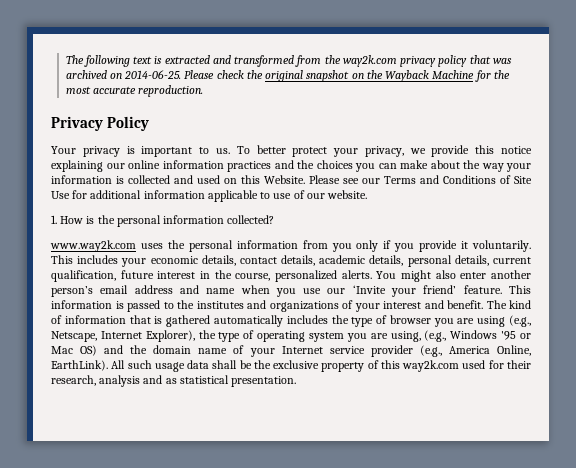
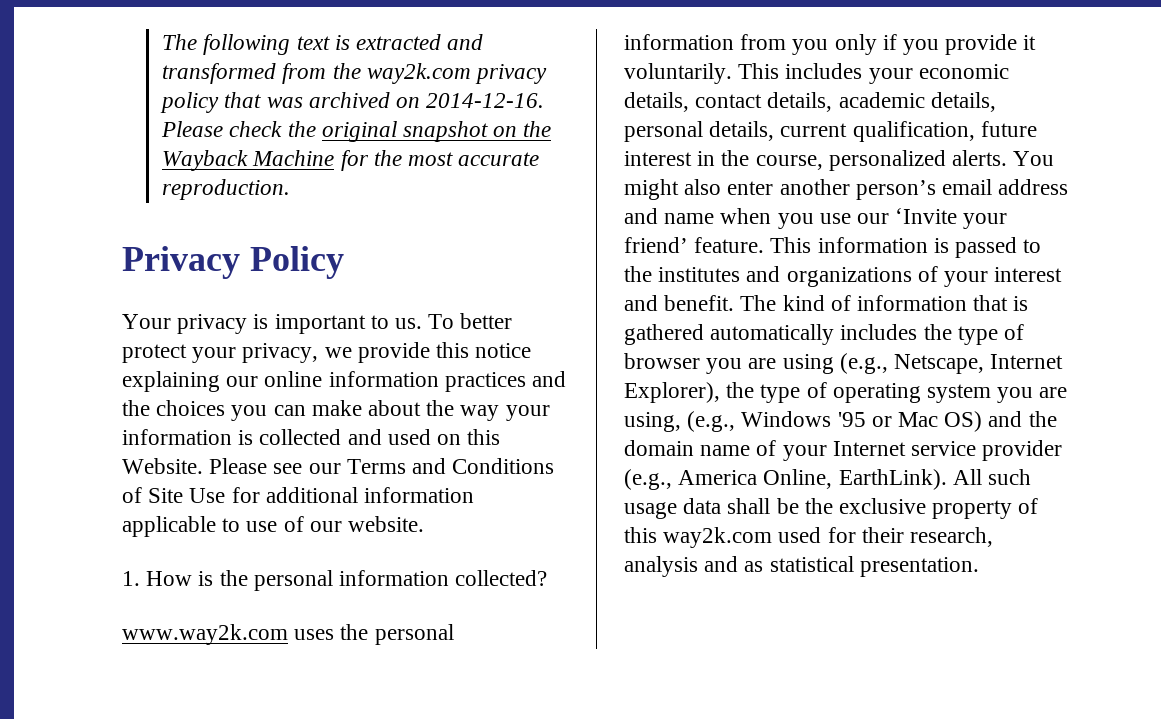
[124,70,182,79] 2014-06-25. -> [426,93,545,108] 2014-12-16.

